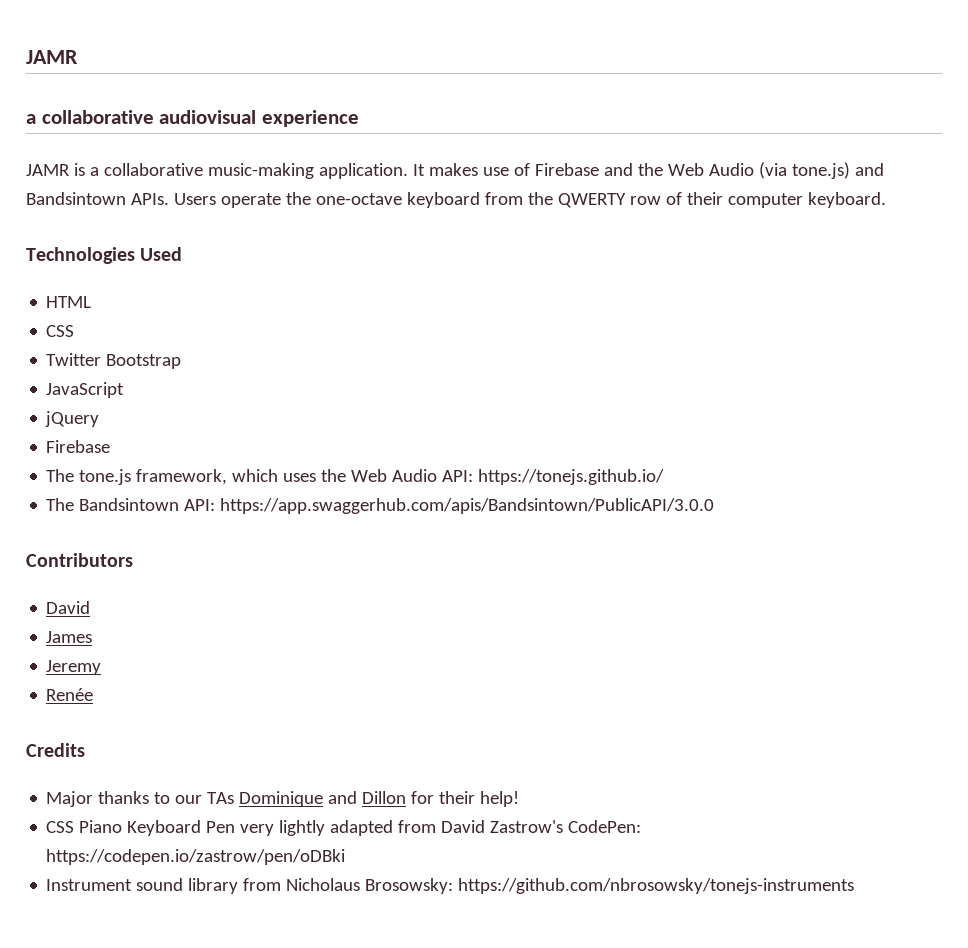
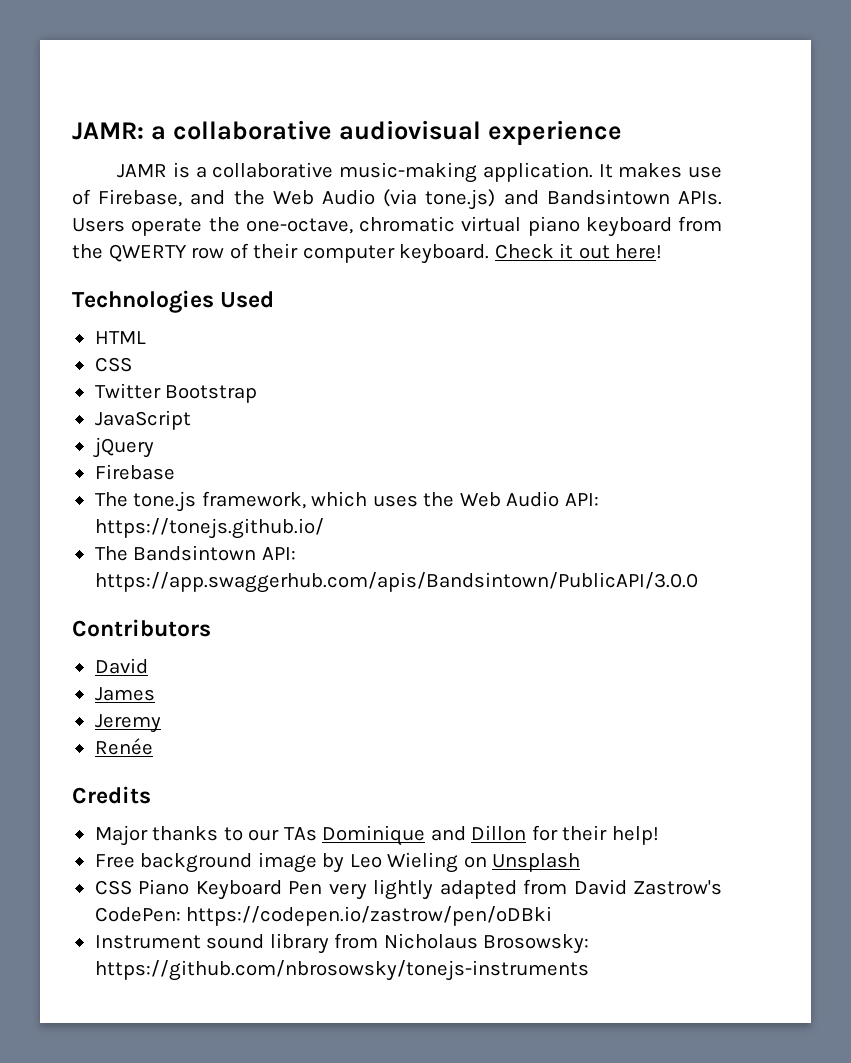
[26,50,78,64] JAMR // -> [72,122,144,140] JAMR:
[534,163,599,176] Firebase -> [98,189,183,207] Firebase,
[315,193,402,205] one-octave -> [245,216,580,236] one-octave, chromatic virtual piano
(886, 200) none -> [494,243,663,259] Check it out here!
(520, 799) none -> [94,852,581,873] // Free background image by Leo Wieling on Unsplash

